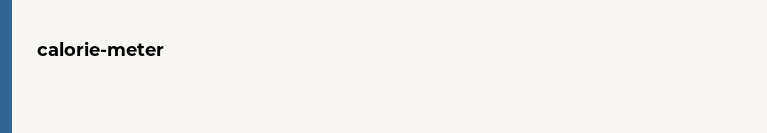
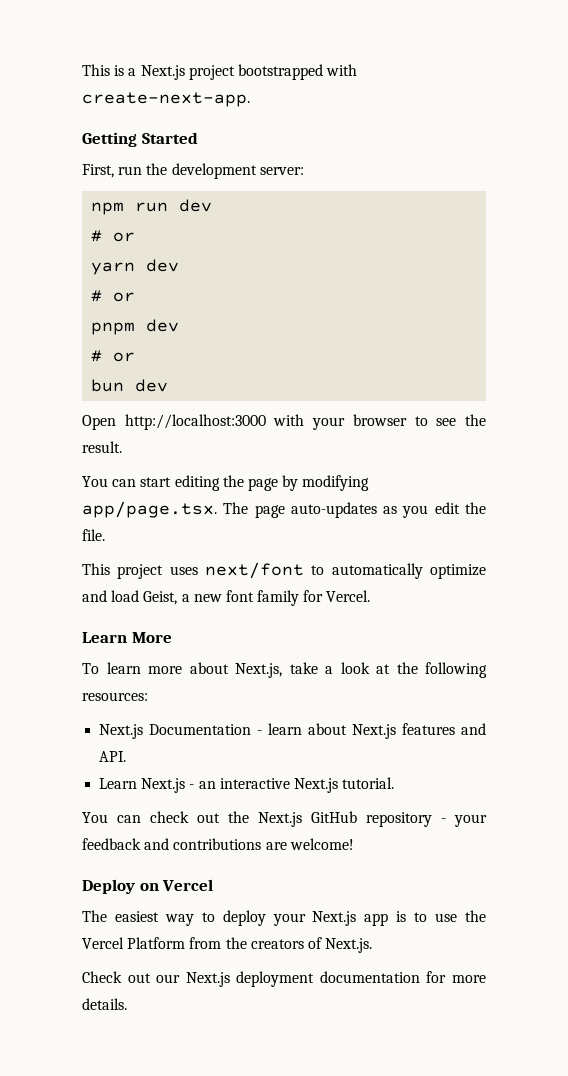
[37,41,164,56] calorie-meter -> [82,64,358,80] [82,92,250,107] [82,132,198,147] [82,163,304,179] [91,199,213,215] [91,230,136,242] [91,259,180,275] [91,290,136,302] [91,319,180,335] [91,350,136,362] [91,379,169,392] [82,414,487,430] [82,441,122,453] [82,475,370,491] [82,501,486,518] [82,529,105,541] [82,562,486,579] [82,590,371,606] [82,632,172,643] [82,662,487,678] [82,692,148,701] [99,723,486,739] [99,751,127,762] [99,777,395,793] [82,811,487,827] [82,838,354,850] [82,879,214,894] [82,910,487,926] [82,937,373,953] [82,971,486,987] [82,998,127,1010] This is a Next.js project bootstrapped with create-next-app. // Getting Started // First, run the development server: // npm run dev // # or // yarn dev // # or // pnpm dev // # or // bun dev // Open http://localhost:3000 with your browser to see the result. // You can start editing the page by modifying app/page.tsx. The page auto-updates as you edit the file. // This project uses next/font to automatically optimize and load Geist, a new font family for Vercel. // Learn More // To learn more about Next.js, take a look at the following resources: // Next.js Documentation - learn about Next.js features and API. // Learn Next.js - an interactive Next.js tutorial. // You can check out the Next.js GitHub repository - your feedback and contributions are welcome! // Deploy on Vercel // The easiest way to deploy your Next.js app is to use the Vercel Platform from the creators of Next.js. // Check out our Next.js deployment documentation for more details.

